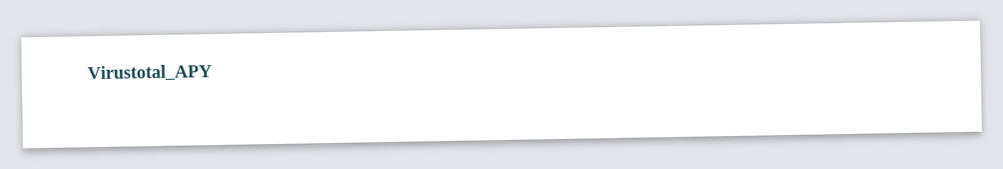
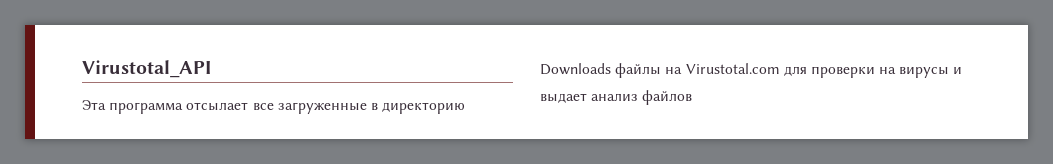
[87,64,212,82] Virustotal_APY -> [82,60,211,78] [82,100,466,114] [540,63,963,78] [540,90,693,105] Virustotal_API // Эта программа отсылает все загруженные в директорию Downloads файлы на Virustotal.com для проверки на вирусы и выдает анализ файлов

